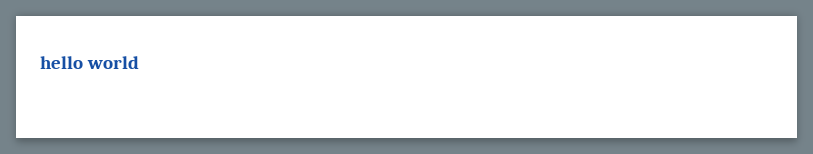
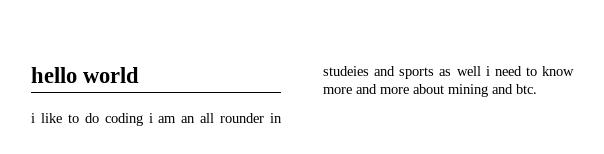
(139, 62) none -> [31,113,282,126] [323,66,574,79] [323,84,537,97] // i like to do coding i am an all rounder in studeies and sports as well i need to know more and more about mining and btc.

